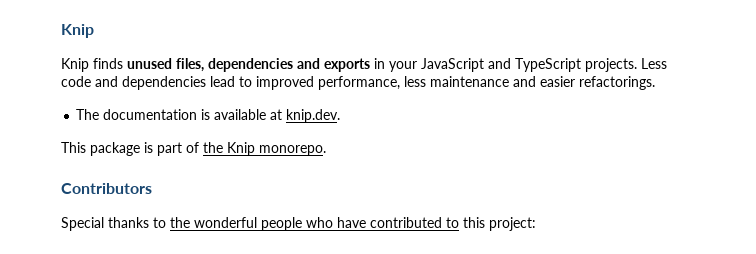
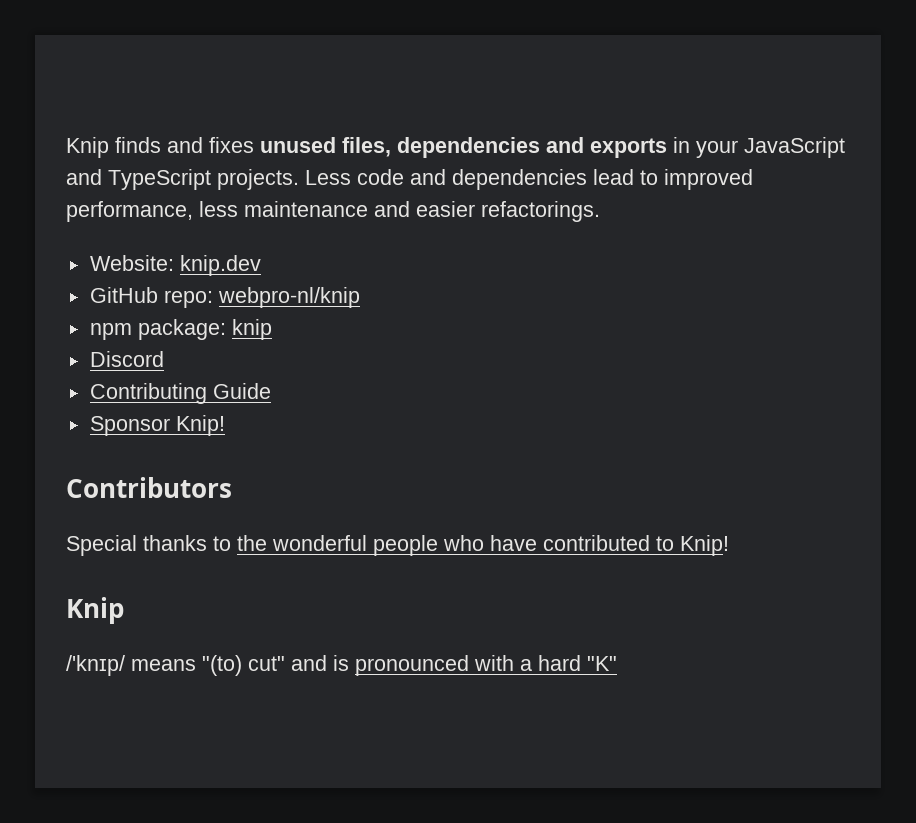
[61,24,94,38] [61,58,123,72] Knip // Knip finds -> [66,137,254,158] Knip finds and fixes
[76,109,341,123] [61,142,326,156] The documentation is available at knip.dev. // This package is part of the Knip monorepo. -> [89,255,261,276] [89,287,360,308] [89,319,272,340] [89,351,164,367] [89,383,271,404] [89,415,225,436] Website: knip.dev // GitHub repo: webpro-nl/knip // npm package: knip // Discord // Contributing Guide // Sponsor Knip!
[463,217,536,231] this project: -> [680,535,729,556] [66,597,124,624] [66,655,617,676] Knip! // Knip // /'knɪp/ means "(to) cut" and is pronounced with a hard "K"

